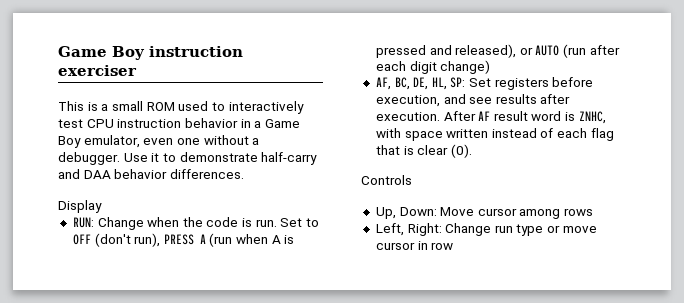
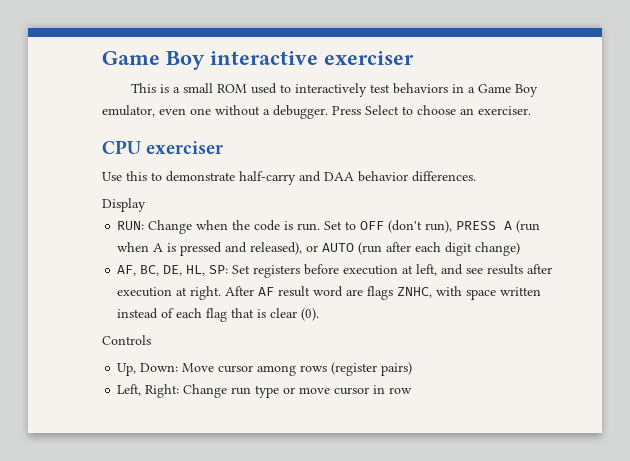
[58,46,243,60] Game Boy instruction -> [102,51,318,70] Game Boy interactive
[86,118,238,128] CPU instruction behavior -> [393,83,449,94] behaviors
[123,153,160,162] Use it -> [332,105,531,115] [102,140,224,154] [102,171,147,181] Press Select to choose an exerciser. // CPU exerciser // Use this
[375,95,440,107] execution, -> [343,264,438,276] execution at left,
[375,112,440,121] execution. -> [117,286,222,300] execution at right.
[565,112,576,121] is -> [346,286,394,300] are flags
(594, 212) none -> [331,362,413,376] (register pairs)

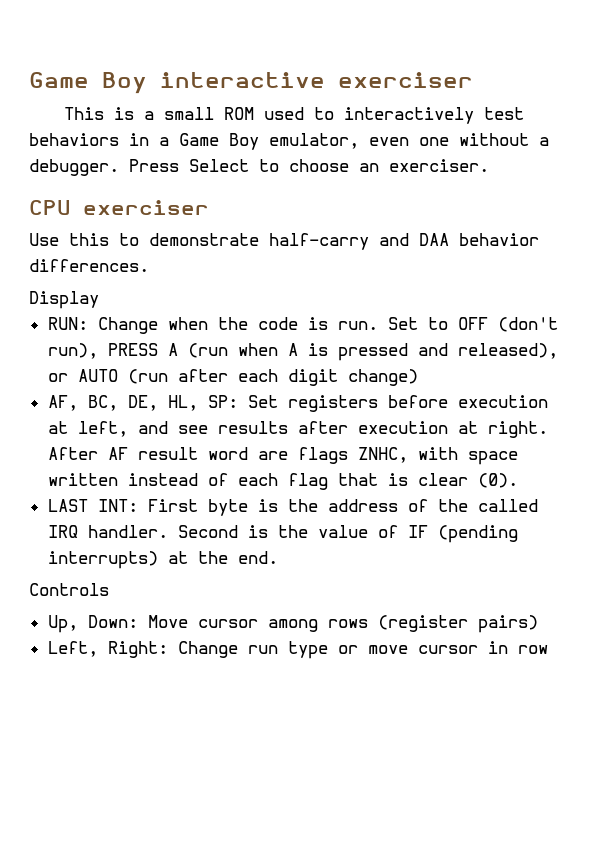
(320, 314) none -> [47,499,538,516] [47,525,518,543] [47,551,278,569] // LAST INT: First byte is the address of the called IRQ handler. Second is the value of IF (pending interrupts) at the end.

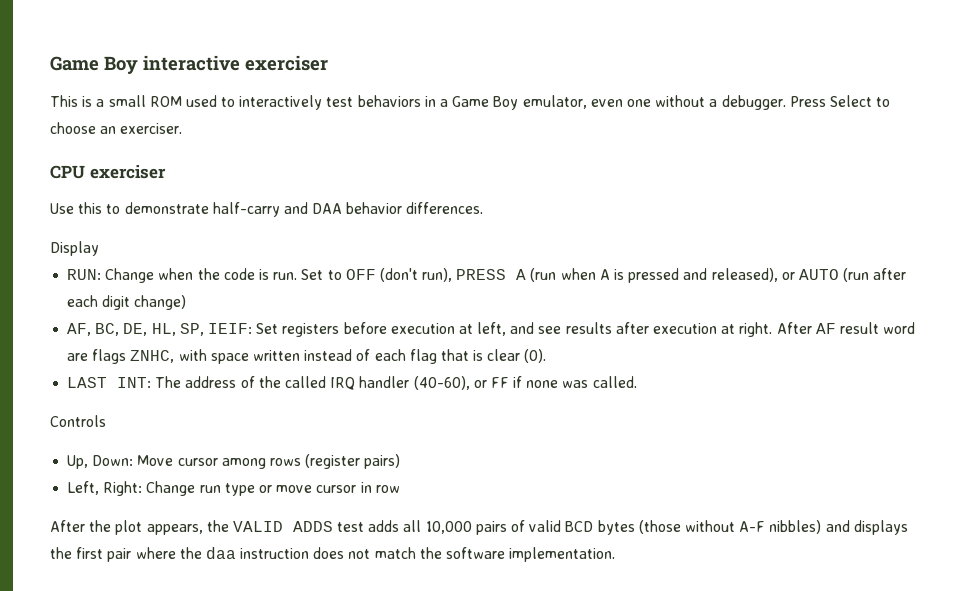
[207,395,238,408] SP: -> [179,323,252,336] SP, IEIF:
[147,499,318,516] First byte is the -> [155,376,182,388] The
[87,525,518,543] [47,551,278,569] handler. Second is the value of IF (pending interrupts) at the end. -> [359,376,637,390] handler (40-60), or FF if none was called.
(548, 649) none -> [50,520,908,535] [50,547,616,562] // After the plot appears, the VALID ADDS test adds all 10,000 pairs of valid BCD bytes (those without A-F nibbles) and displays the first pair where the daa instruction does not match the software implementation.

